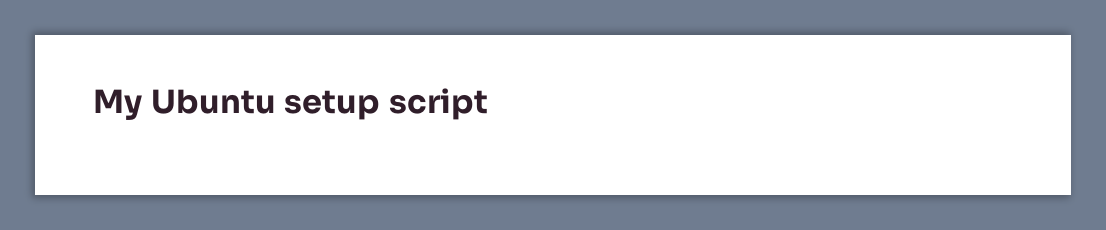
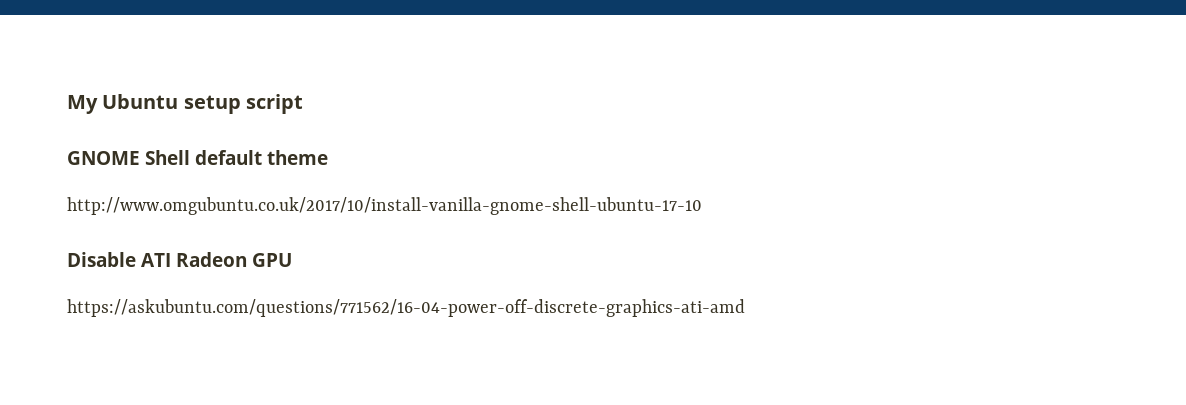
(488, 104) none -> [67,150,328,165] [67,197,702,215] [67,252,292,267] [67,299,745,317] // GNOME Shell default theme // http://www.omgubuntu.co.uk/2017/10/install-vanilla-gnome-shell-ubuntu-17-10 // Disable ATI Radeon GPU // https://askubuntu.com/questions/771562/16-04-power-off-discrete-graphics-ati-amd

